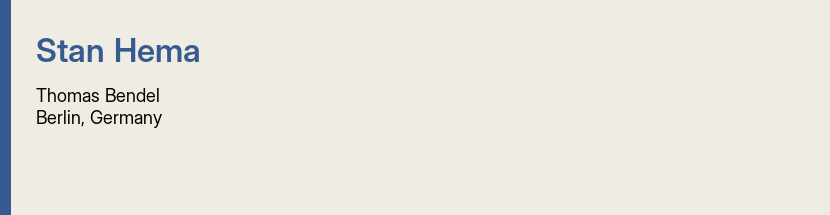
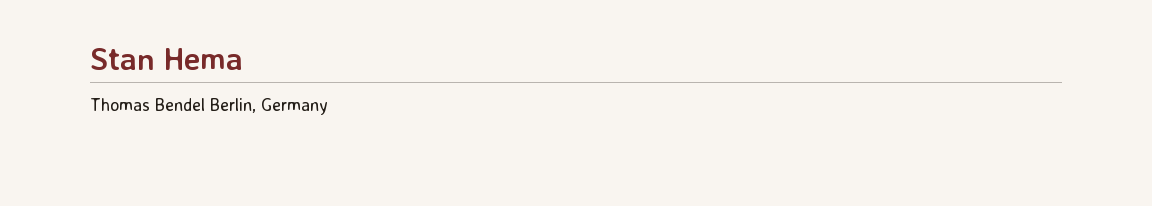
(160, 95) // -> (205, 104) none

